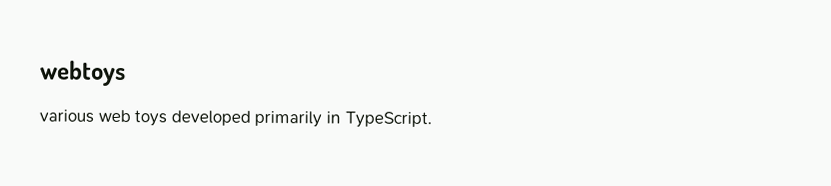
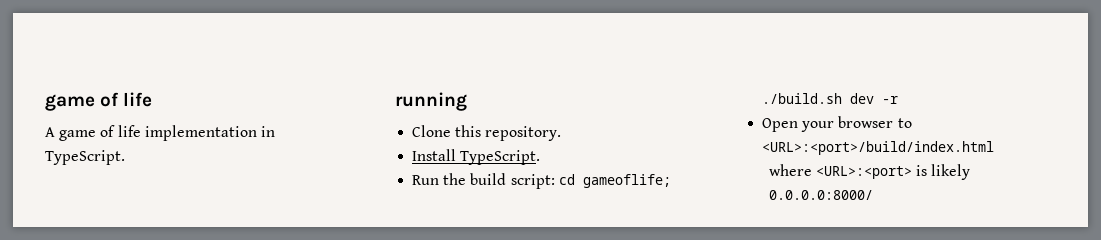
[40,60,126,87] [39,109,432,129] webtoys // various web toys developed primarily in TypeScript. -> [45,92,153,111] [45,125,275,141] [45,150,125,165] [395,92,467,111] [412,125,562,141] [412,149,541,165] [412,173,671,189] [762,93,899,104] [762,116,912,132] [762,141,995,155] [768,164,971,180] [768,190,873,200] game of life // A game of life implementation in TypeScript. // running // Clone this repository. // Install TypeScript. // Run the build script: cd gameoflife; ./build.sh dev -r // Open your browser to <URL>:<port>/build/index.html // where <URL>:<port> is likely 0.0.0.0:8000/

